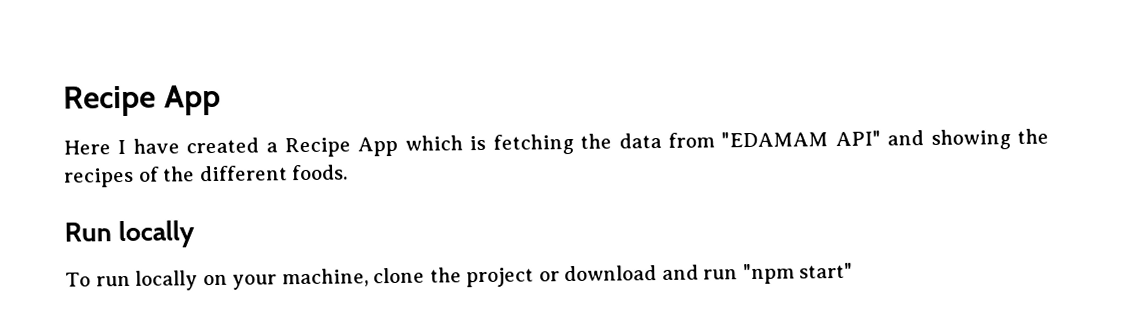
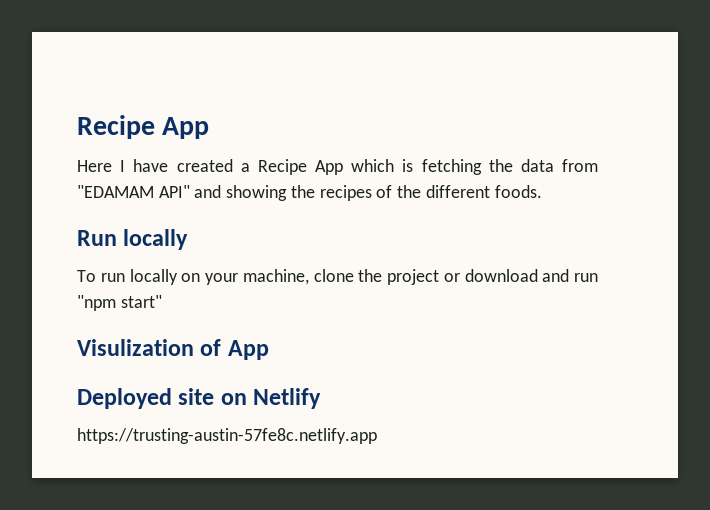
(854, 270) none -> [77,339,269,360] [77,388,322,409] [77,428,377,444] // Visulization of App // Deployed site on Netlify // https://trusting-austin-57fe8c.netlify.app

